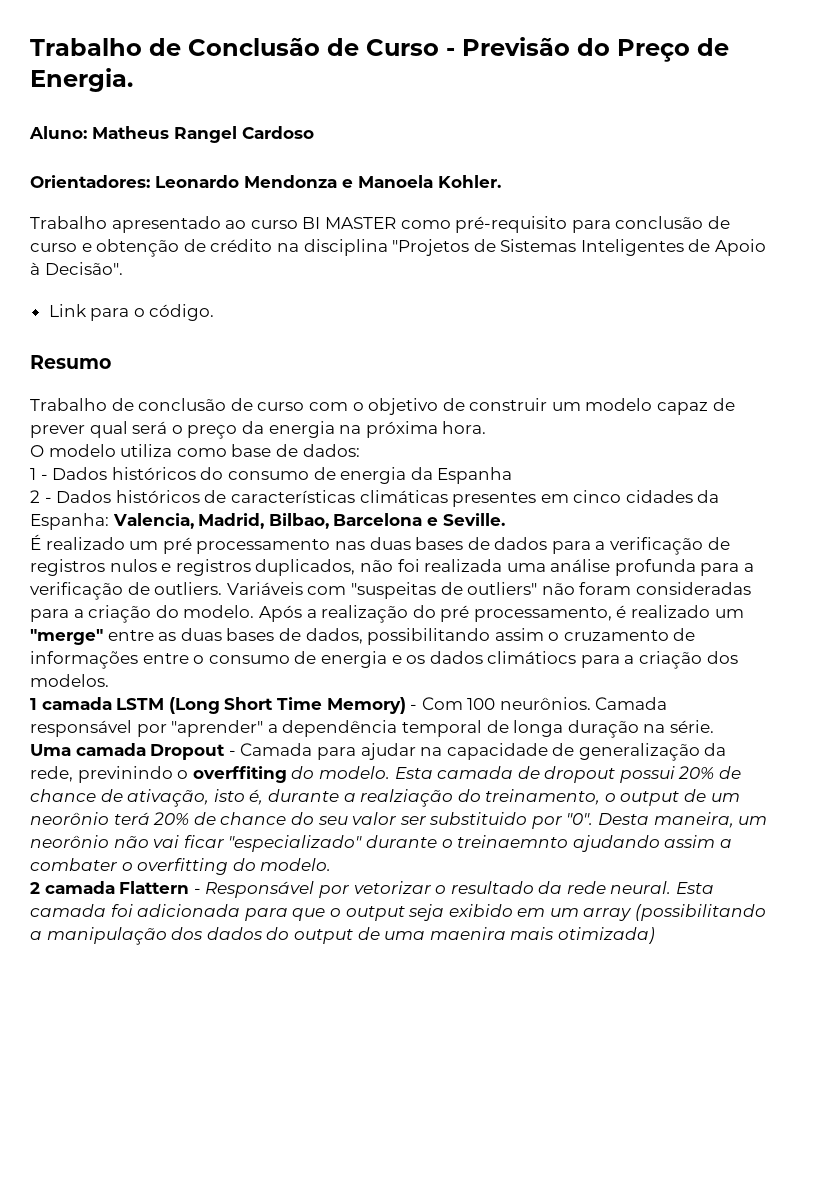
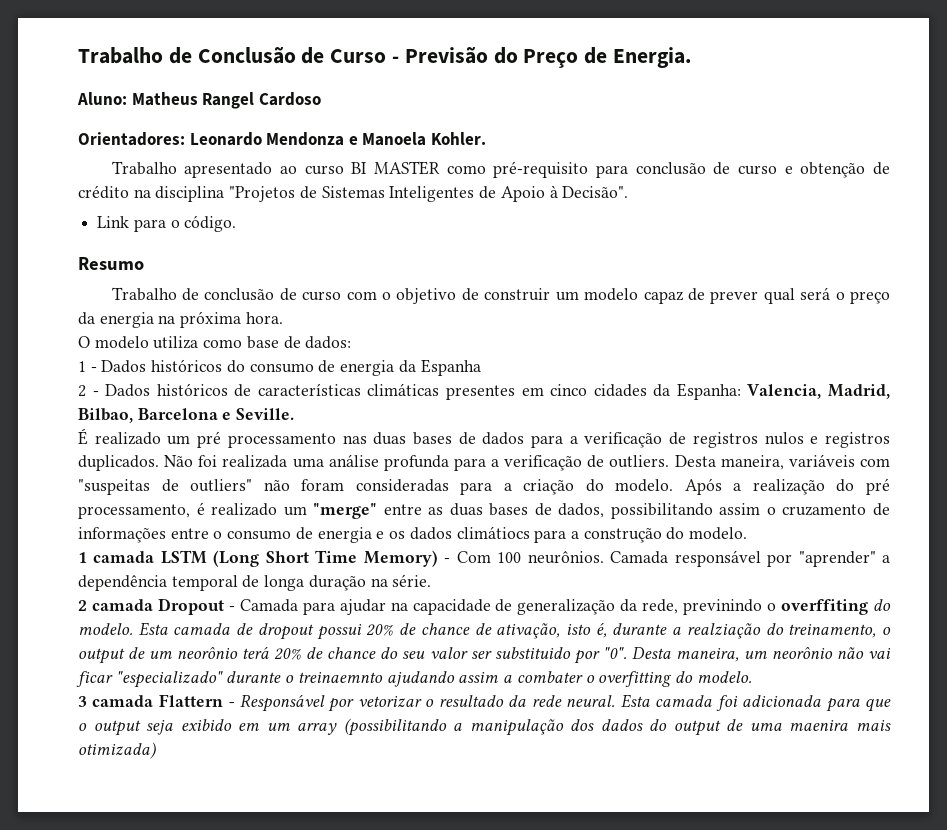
[255,559,393,576] duplicados, não -> [78,455,194,471] duplicados. Não
[226,582,303,595] Variáveis -> [674,454,855,470] Desta maneira, variáveis
[639,651,738,669] [30,674,109,687] criação dos modelos. -> [583,527,748,543] construção do modelo.
[30,744,71,756] Uma -> [78,600,87,611] 2
[30,882,40,894] 2 -> [78,696,87,707] 3

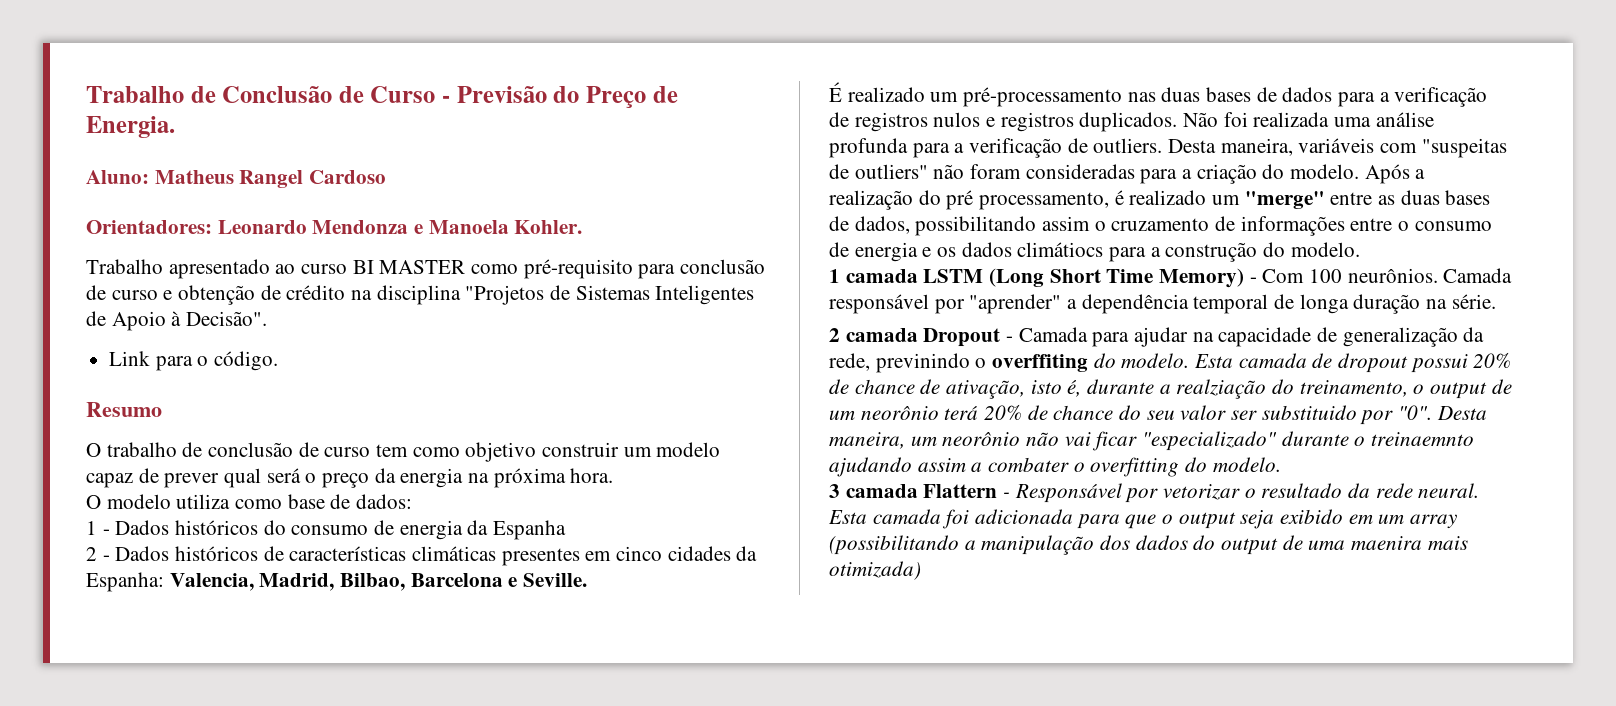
[111,287,177,301] Trabalho -> [86,442,177,457] O trabalho
[346,288,479,304] com o objetivo de -> [376,442,537,462] tem como objetivo
[197,431,336,448] pré processamento -> [963,87,1123,107] pré-processamento

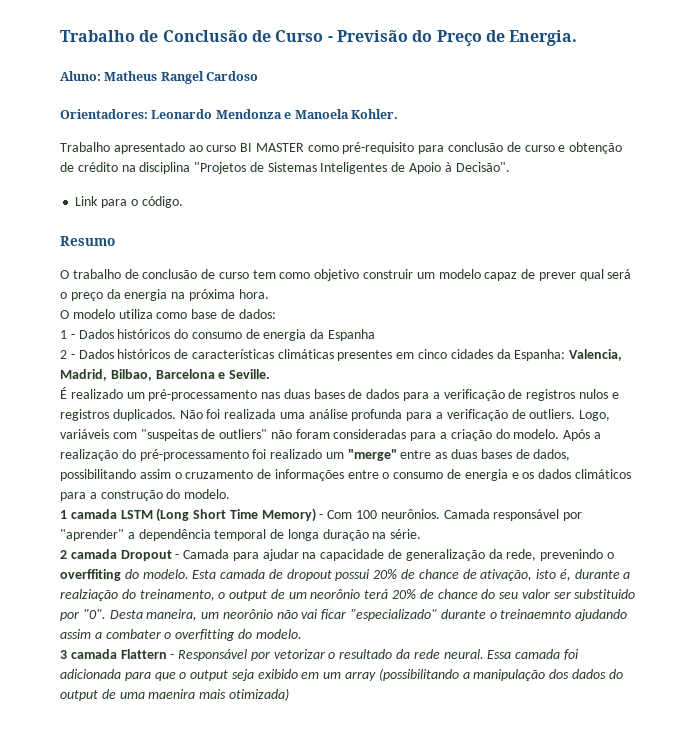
[1168,138,1293,156] Desta maneira, -> [579,410,611,421] Logo,
[946,190,1124,210] pré processamento, é -> [139,449,267,461] pré-processamento foi
[1017,242,1104,257] climátiocs -> [574,469,631,479] climáticos
[875,353,970,373] previnindo -> [540,549,604,561] prevenindo
[828,510,867,524] Esta -> [487,650,512,659] Essa

